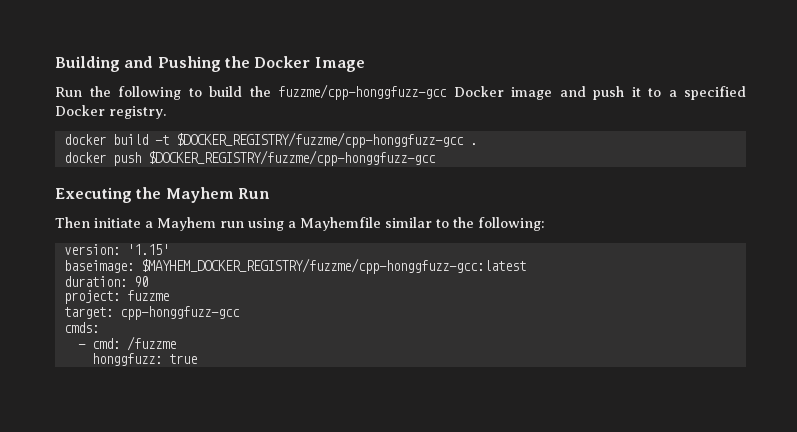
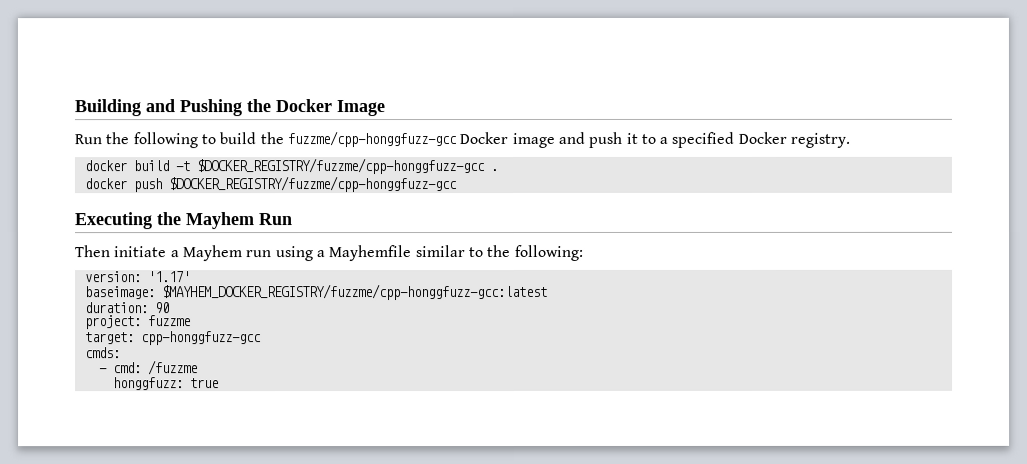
[126,244,169,255] '1.15' -> [147,271,191,283] '1.17'

